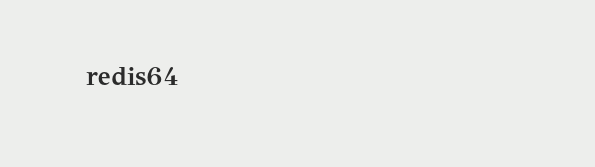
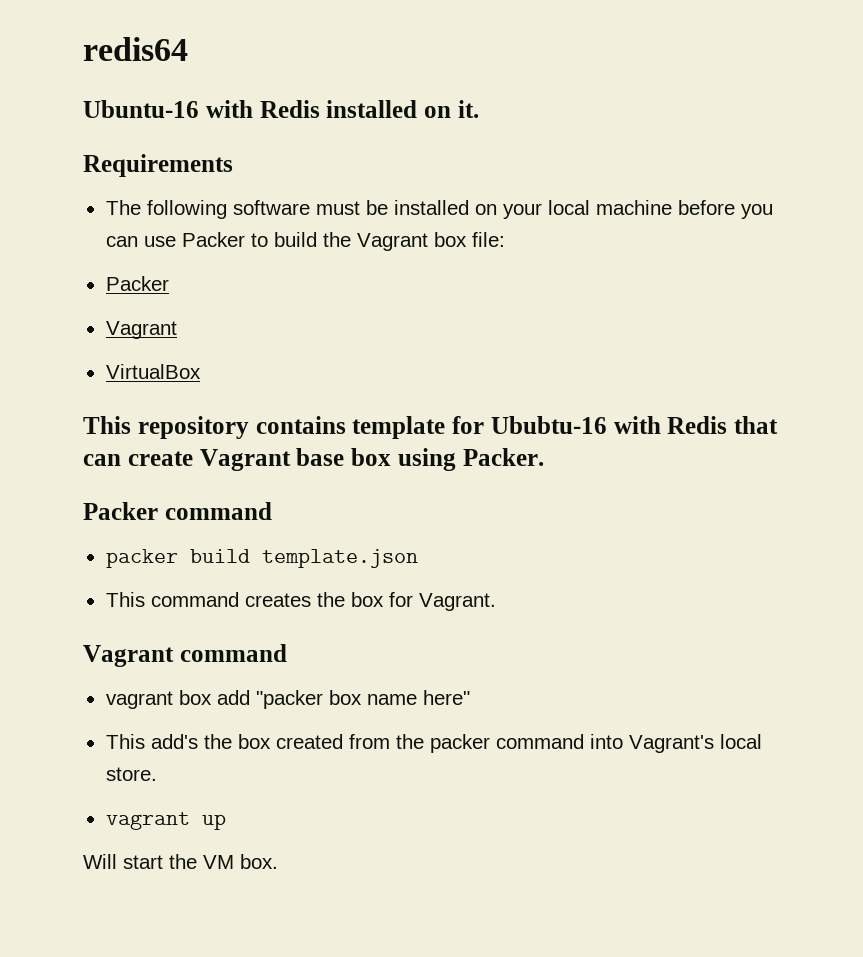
(179, 76) none -> [83,100,479,118] [83,154,233,177] [105,200,773,219] [105,232,505,251] [105,276,169,291] [105,321,177,339] [105,364,201,379] [83,416,778,439] [83,448,544,471] [83,502,272,520] [105,549,418,568] [105,592,496,611] [83,644,287,667] [105,690,470,709] [105,734,762,753] [105,767,157,781] [105,812,226,830] [83,854,278,869] // Ubuntu-16 with Redis installed on it. // Requirements // The following software must be installed on your local machine before you can use Packer to build the Vagrant box file: // Packer // Vagrant // VirtualBox // This repository contains template for Ububtu-16 with Redis that can create Vagrant base box using Packer. // Packer command // packer build template.json // This command creates the box for Vagrant. // Vagrant command // vagrant box add "packer box name here" // This add's the box created from the packer command into Vagrant's local store. // vagrant up // Will start the VM box.

